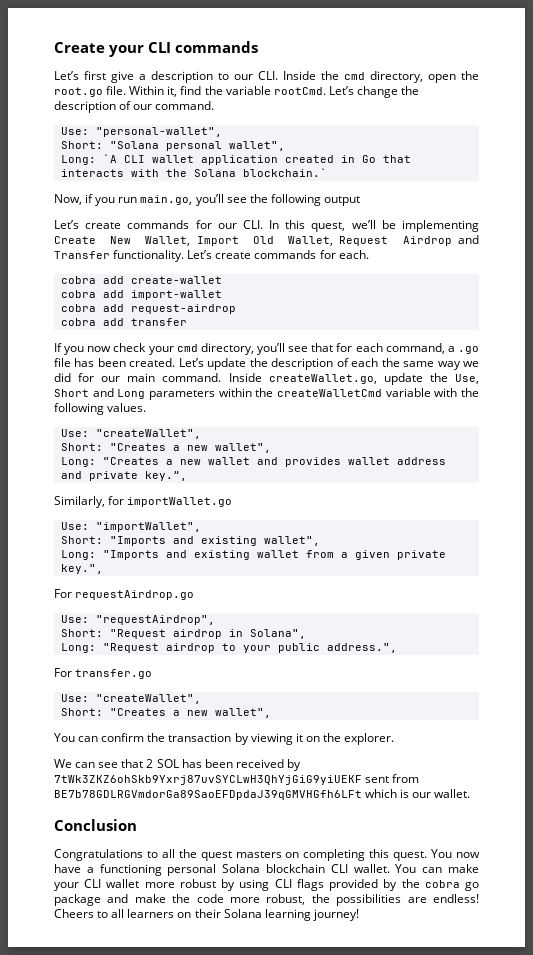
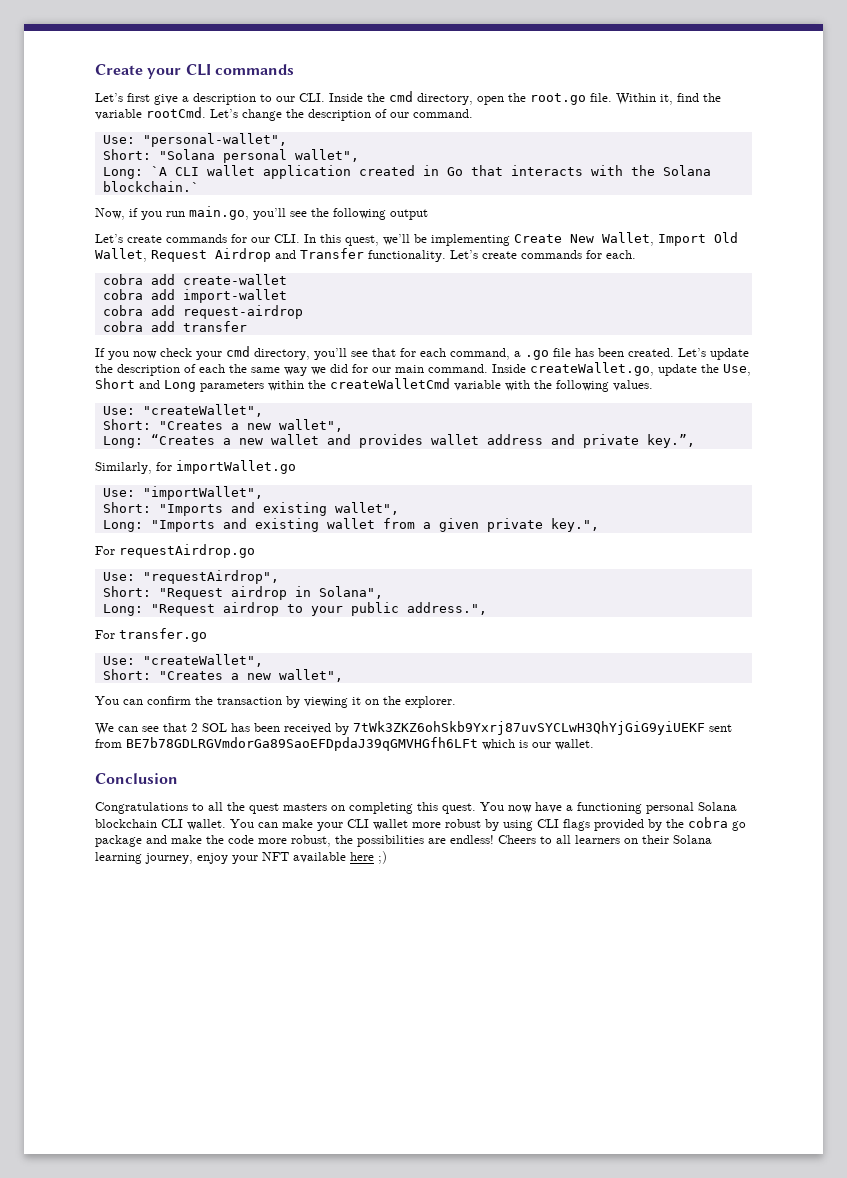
[312,909,359,921] journey! -> [145,851,387,864] journey, enjoy your NFT available here ;)

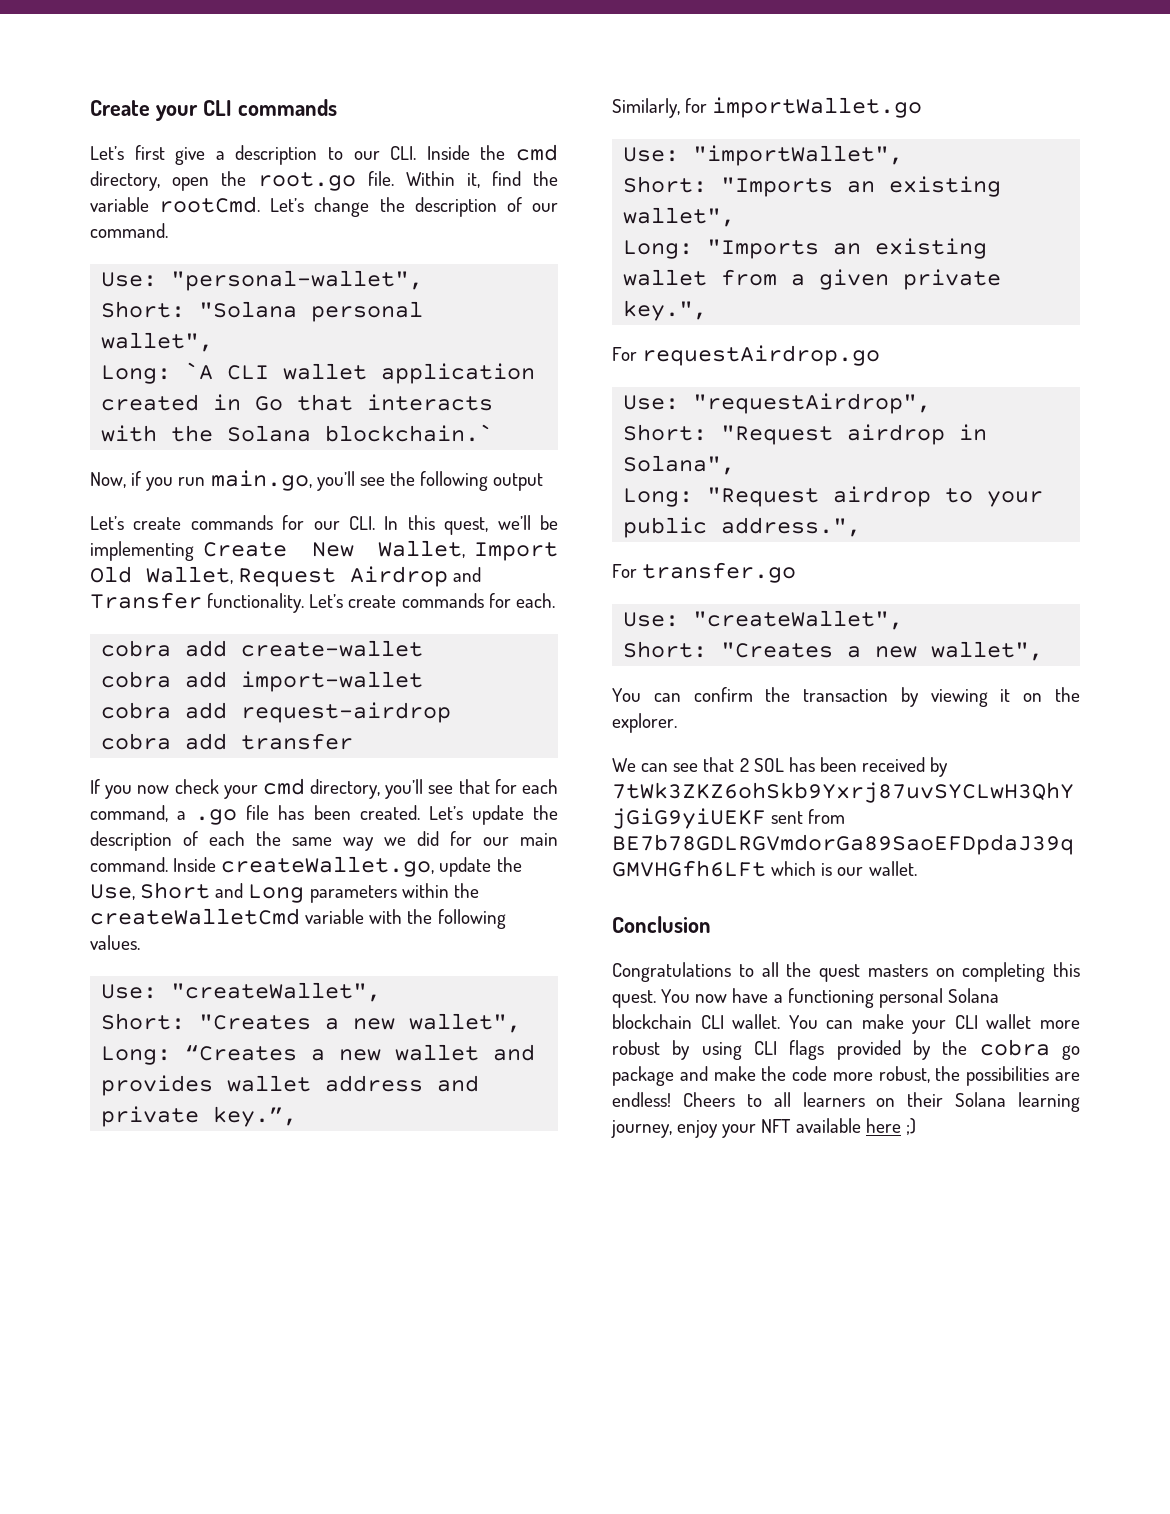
[230,502,255,513] and -> [847,181,876,193] an
[222,518,247,529] and -> [833,243,862,255] an

